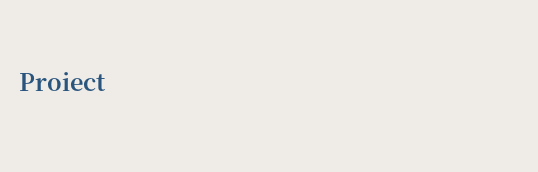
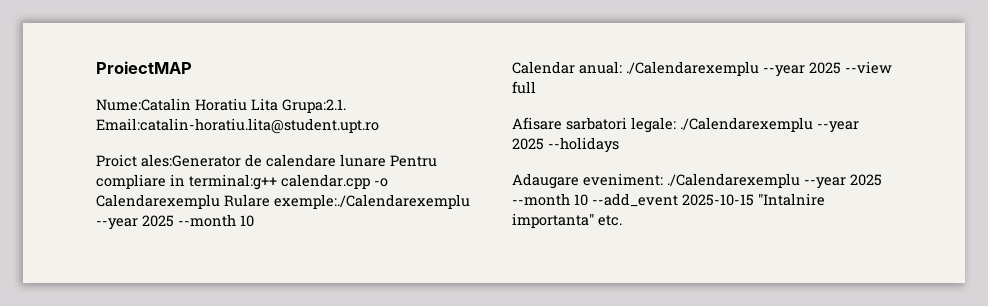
[19,72,106,91] Proiect -> [96,61,192,74] [96,98,346,113] [96,118,379,134] [96,154,437,167] [96,174,388,190] [96,194,470,209] [96,214,254,230] [512,61,892,77] [512,81,536,94] [512,117,859,133] [512,137,619,153] [512,173,882,189] [512,193,825,207] [512,213,622,228] ProiectMAP // Nume:Catalin Horatiu Lita Grupa:2.1. Email:catalin-horatiu.lita@student.upt.ro // Proict ales:Generator de calendare lunare Pentru compliare in terminal:g++ calendar.cpp -o Calendarexemplu Rulare exemple:./Calendarexemplu --year 2025 --month 10 // Calendar anual: ./Calendarexemplu --year 2025 --view full // Afisare sarbatori legale: ./Calendarexemplu --year 2025 --holidays // Adaugare eveniment: ./Calendarexemplu --year 2025 --month 10 --add_event 2025-10-15 "Intalnire importanta" etc.

